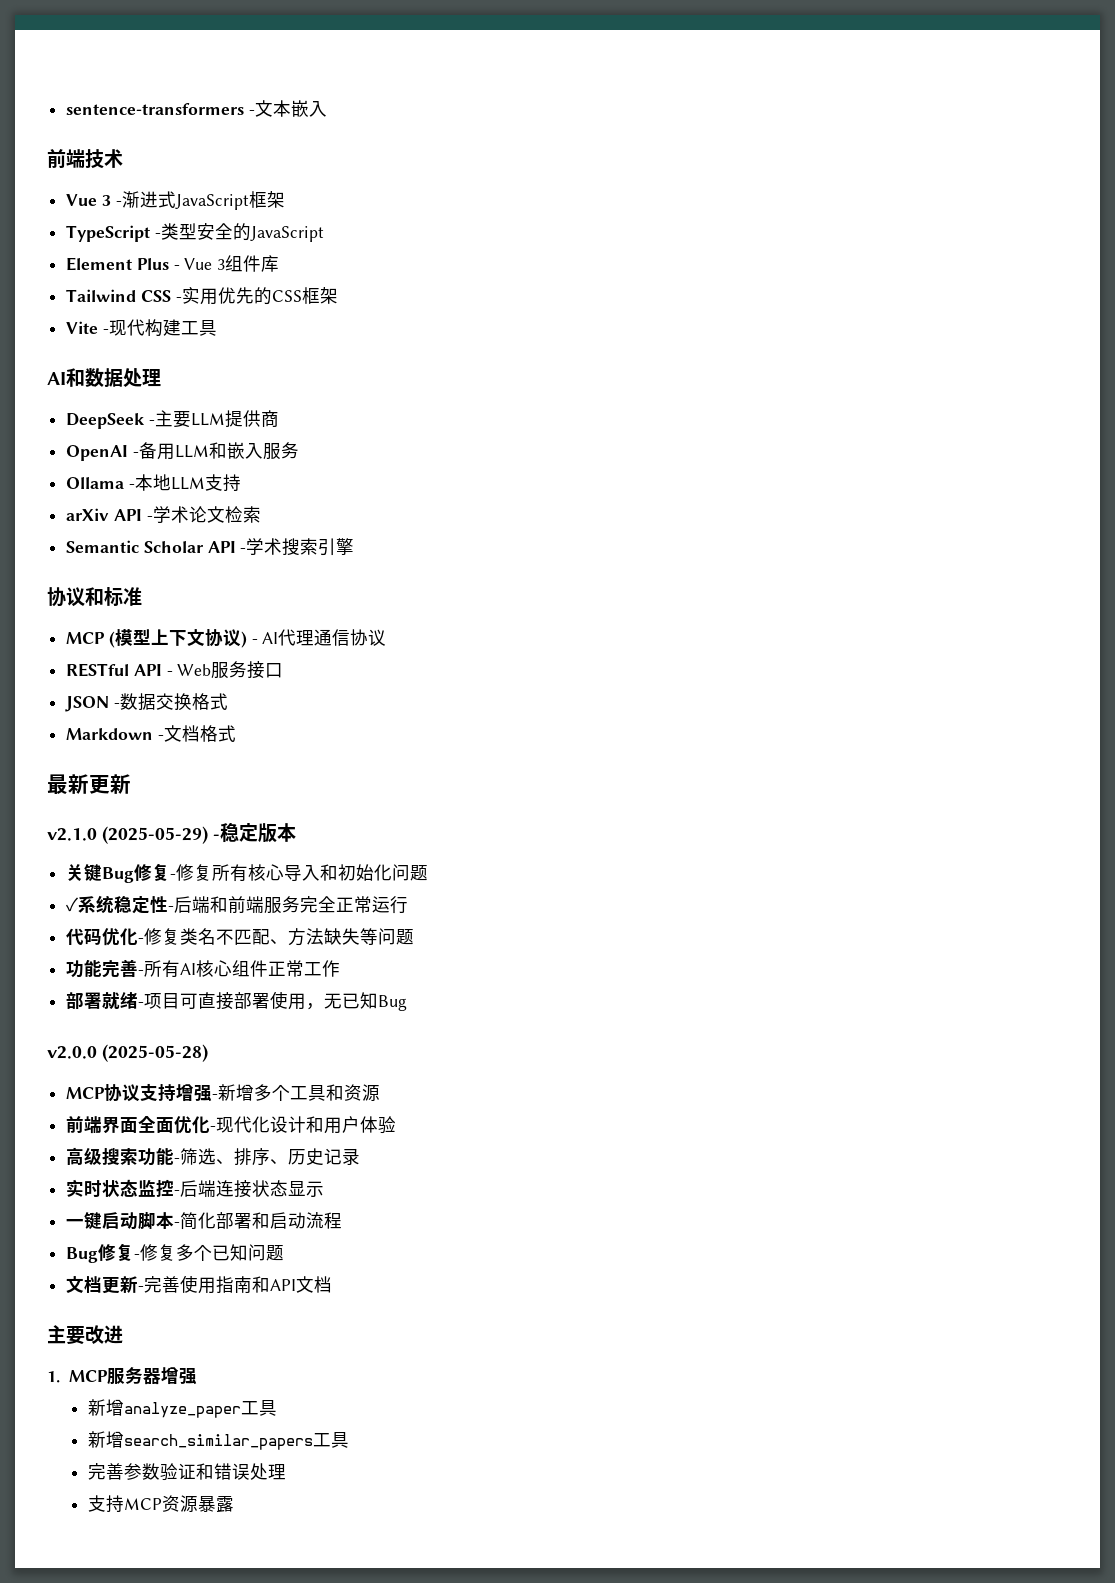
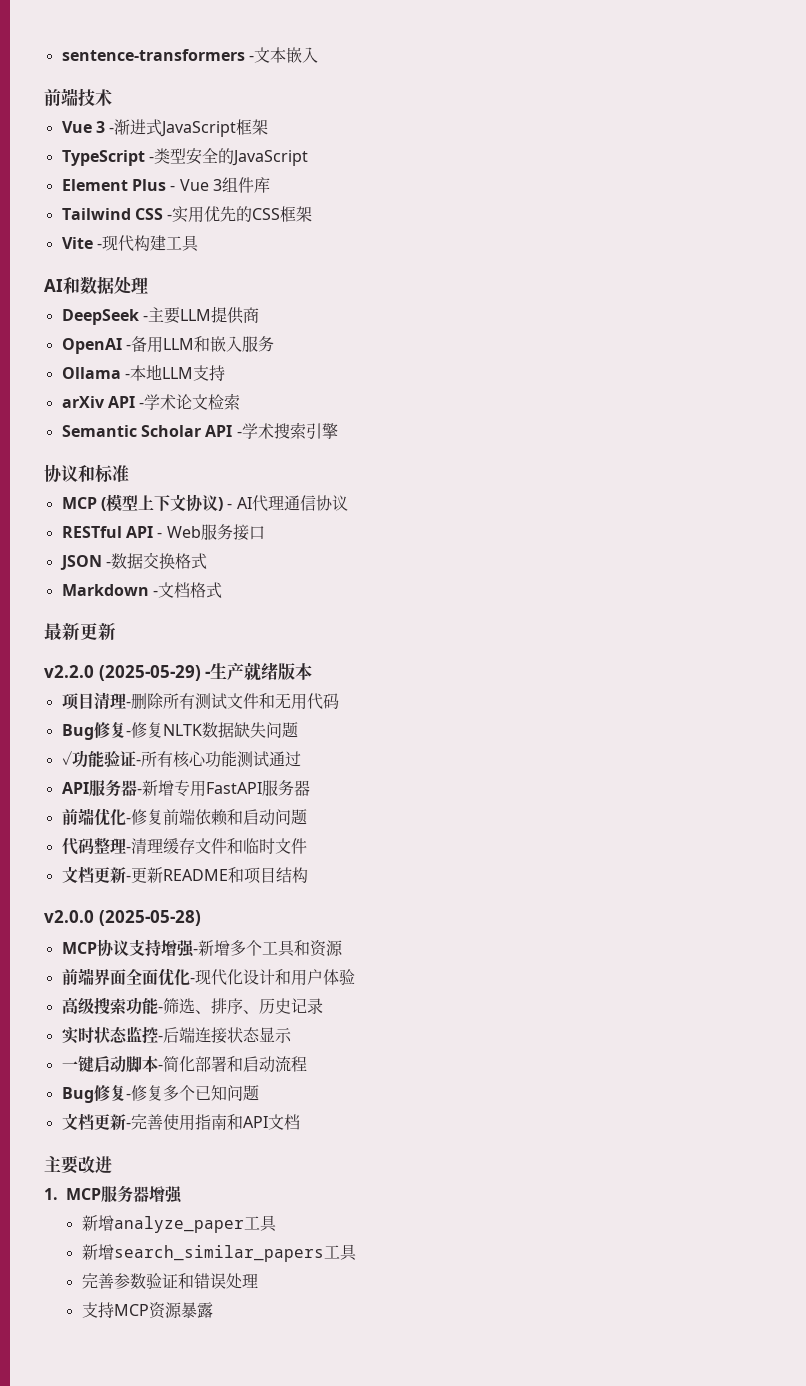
[47,828,97,841] v2.1.0 -> [44,665,94,678] v2.2.0
[220,822,259,843] 稳定 -> [210,662,279,681] 生产就绪
[66,863,429,883] [66,895,409,914] [66,928,415,946] [66,959,341,978] [66,991,408,1011] 关键Bug修复-修复所有核心导入和初始化问题 // ✓系统稳定性-后端和前端服务完全正常运行 // 代码优化-修复类名不匹配、方法缺失等问题 // 功能完善-所有AI核心组件正常工作 // 部署就绪-项目可直接部署使用，无已知Bug -> [61,692,339,710] [61,721,298,740] [61,750,301,768] [61,779,310,797] [61,808,307,826] [61,837,307,855] [61,866,308,884] 项目清理-删除所有测试文件和无用代码 // Bug修复-修复NLTK数据缺失问题 // ✓功能验证-所有核心功能测试通过 // API服务器-新增专用FastAPI服务器 // 前端优化-修复前端依赖和启动问题 // 代码整理-清理缓存文件和临时文件 // 文档更新-更新README和项目结构

